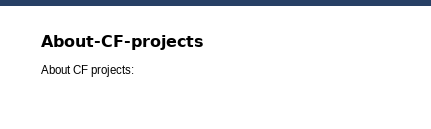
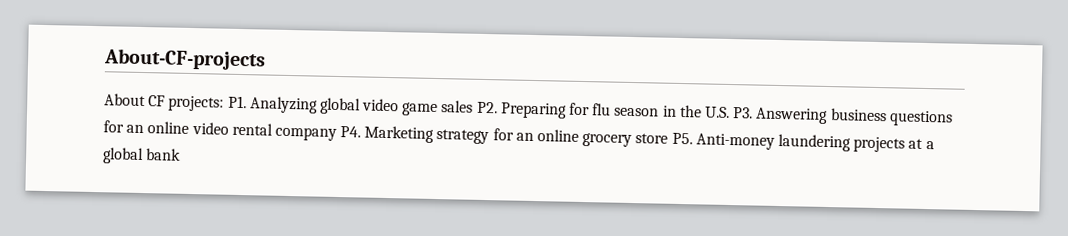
(135, 71) none -> [227,95,953,127] [103,120,935,153] [102,147,182,165] P1. Analyzing global video game sales P2. Preparing for flu season in the U.S. P3. Answering business questions for an online video rental company P4. Marketing strategy for an online grocery store P5. Anti-money laundering projects at a global bank

